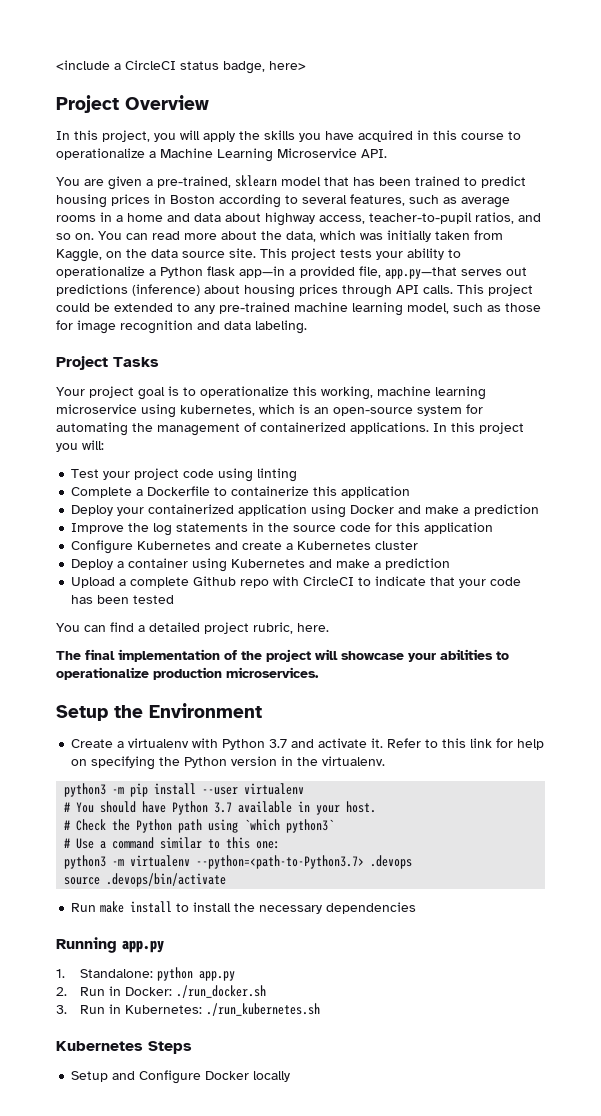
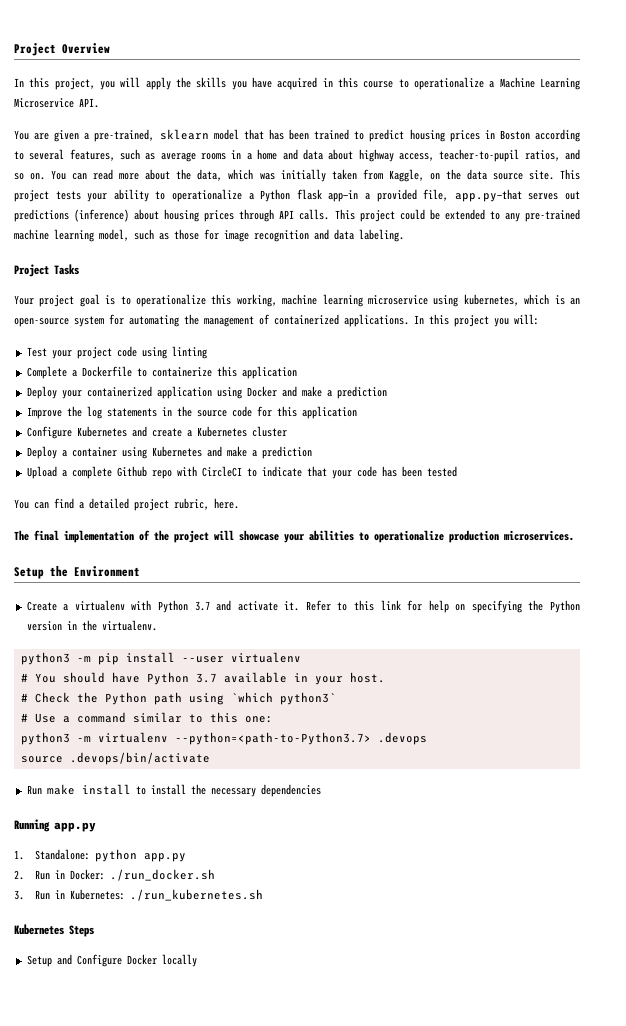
[56,60,306,74] <include a CircleCI status badge, here> // -> (14, 49) none

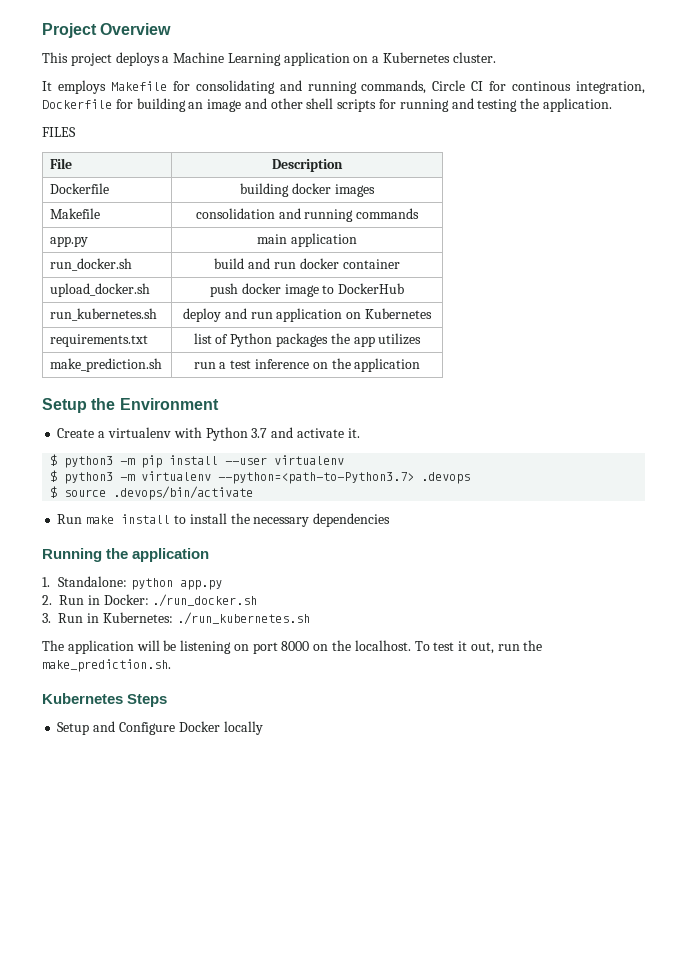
[14,77,580,90] [14,98,99,108] [14,129,581,142] [14,149,581,162] [14,169,581,182] [14,189,581,202] [14,209,580,222] [14,229,404,242] [14,264,79,277] [14,294,580,307] [14,314,539,327] [26,346,207,359] [26,366,297,379] [26,386,387,399] [26,406,357,419] [26,426,287,439] [26,446,312,459] [26,466,457,479] [14,498,239,511] [14,530,574,543] In this project, you will apply the skills you have acquired in this course to operationalize a Machine Learning Microservice API. // You are given a pre-trained, sklearn model that has been trained to predict housing prices in Boston according to several features, such as average rooms in a home and data about highway access, teacher-to-pupil ratios, and so on. You can read more about the data, which was initially taken from Kaggle, on the data source site. This project tests your ability to operationalize a Python flask app—in a provided file, app.py—that serves out predictions (inference) about housing prices through API calls. This project could be extended to any pre-trained machine learning model, such as those for image recognition and data labeling. // Project Tasks // Your project goal is to operationalize this working, machine learning microservice using kubernetes, which is an open-source system for automating the management of containerized applications. In this project you will: // Test your project code using linting // Complete a Dockerfile to containerize this application // Deploy your containerized application using Docker and make a prediction // Improve the log statements in the source code for this application // Configure Kubernetes and create a Kubernetes cluster // Deploy a container using Kubernetes and make a prediction // Upload a complete Github repo with CircleCI to indicate that your code has been tested // You can find a detailed project rubric, here. // The final implementation of the project will showcase your abilities to operationalize production microservices. -> [42,52,496,66] [42,80,646,94] [42,98,612,112] [42,127,76,137] [50,158,73,169] [272,159,343,172] [50,183,110,194] [240,183,375,197] [50,208,101,219] [195,208,420,222] [50,236,89,247] [257,233,357,247] [50,258,133,271] [214,258,400,269] [50,283,151,297] [209,283,405,297] [50,308,158,321] [183,308,432,322] [50,334,149,347] [193,333,422,347] [50,358,163,372] [193,358,421,372] This project deploys a Machine Learning application on a Kubernetes cluster. // It employs Makefile for consolidating and running commands, Circle CI for continous integration, Dockerfile for building an image and other shell scripts for running and testing the application. // FILES // File | Description // Dockerfile | building docker images // Makefile | consolidation and running commands // app.py | main application // run_docker.sh | build and run docker container // upload_docker.sh | push docker image to DockerHub // run_kubernetes.sh | deploy and run application on Kubernetes // requirements.txt | list of Python packages the app utilizes // make_prediction.sh | run a test inference on the application
[305,600,580,613] [26,620,157,631] Refer to this link for help on specifying the Python version in the virtualenv. // -> [50,454,58,466] // $
[20,672,385,685] [20,692,336,705] [20,712,273,723] # You should have Python 3.7 available in your host. // # Check the Python path using `which python3` // # Use a command similar to this one: // -> [50,470,58,482] $
(427, 738) none -> [50,486,58,498] $
[54,822,96,832] app.py -> [106,548,210,562] the application
(263, 895) none -> [42,640,543,654] [42,659,171,672] // The application will be listening on port 8000 on the localhost. To test it out, run the make_prediction.sh.

